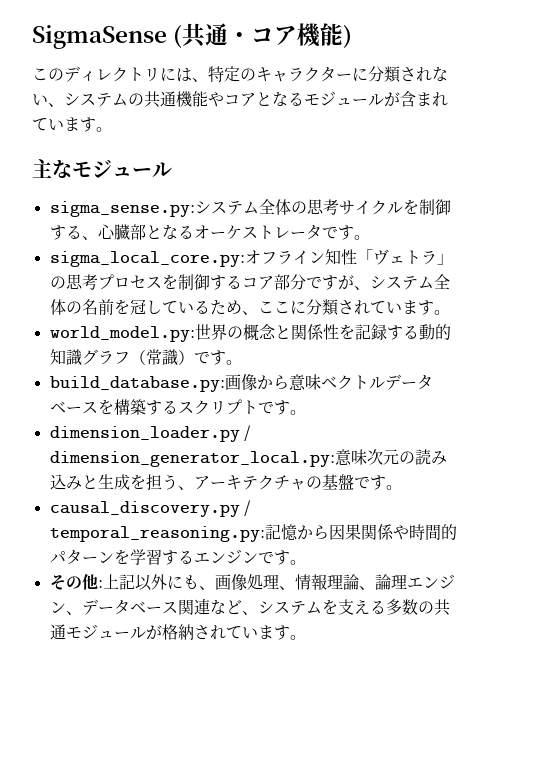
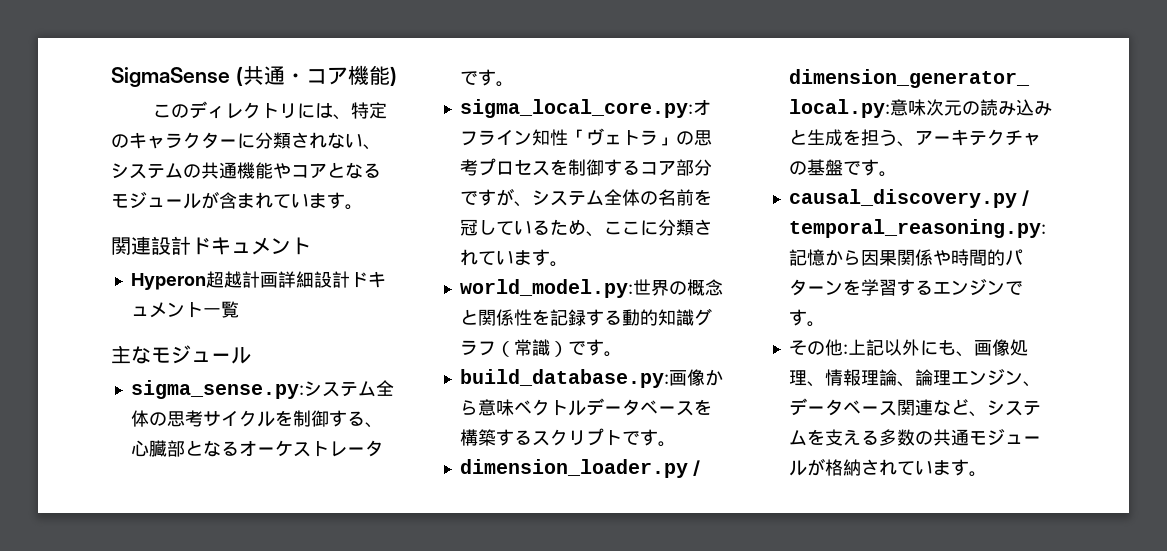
(112, 129) none -> [111,236,311,255] [130,271,386,290] [130,301,239,318] // 関連設計ドキュメント // Hyperon超越計画詳細設計ドキュメント一覧

